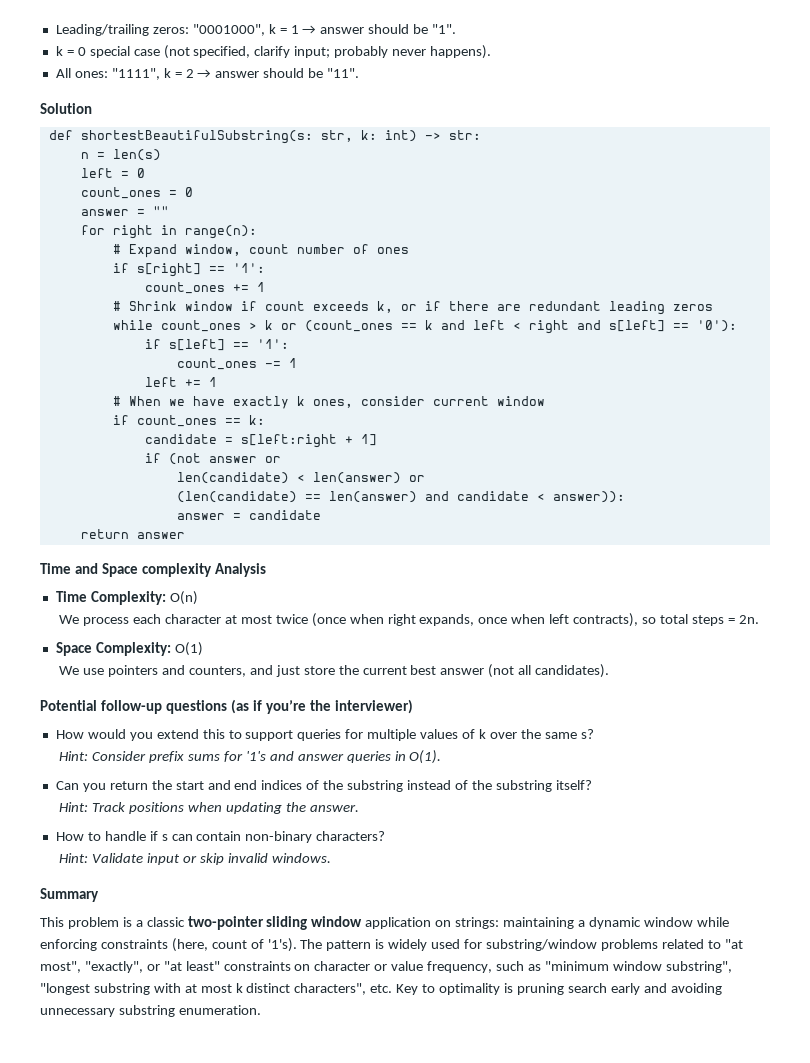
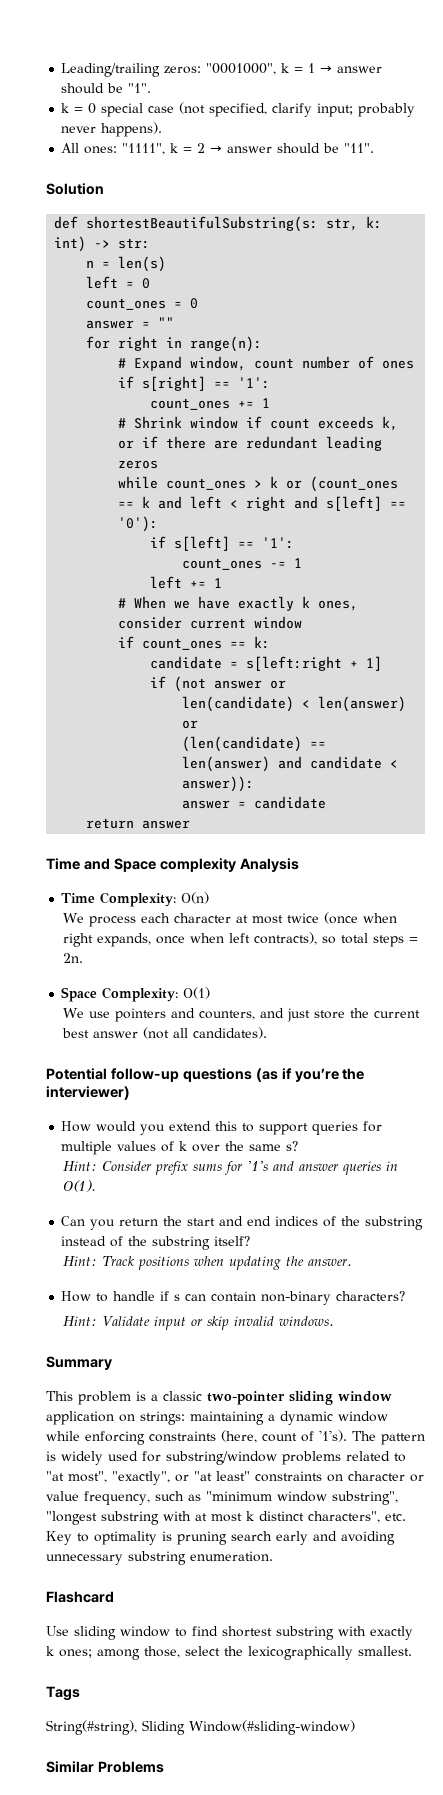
(261, 1010) none -> [46,1591,114,1603] [46,1626,413,1640] [46,1646,412,1660] [46,1686,80,1701] [46,1720,355,1735] [46,1761,164,1773] // Flashcard // Use sliding window to find shortest substring with exactly k ones; among those, select the lexicographically smallest. // Tags // String(#string), Sliding Window(#sliding-window) // Similar Problems

